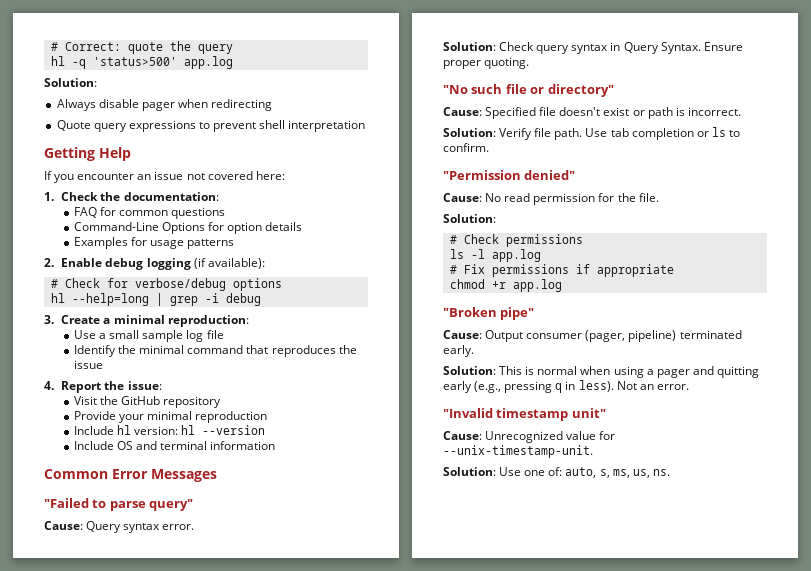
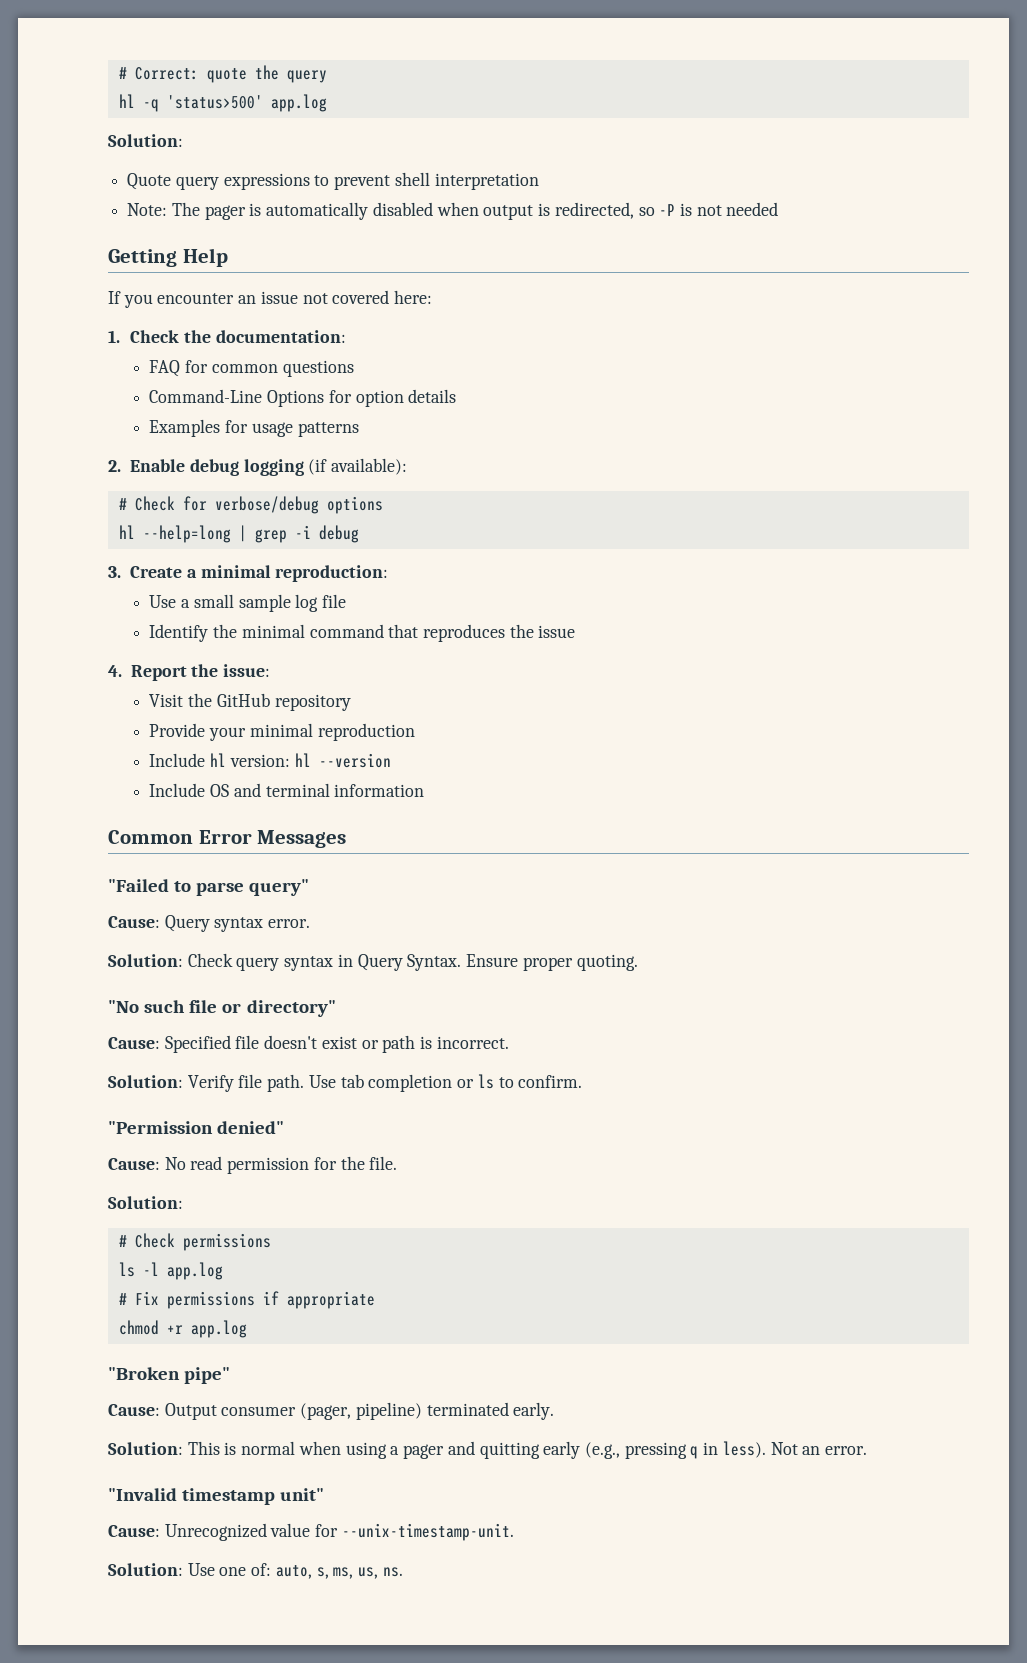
[56,99,273,111] // Always disable pager when redirecting -> (183, 140) none
(366, 126) none -> [127,202,779,220] // Note: The pager is automatically disabled when output is redirected, so -P is not needed

